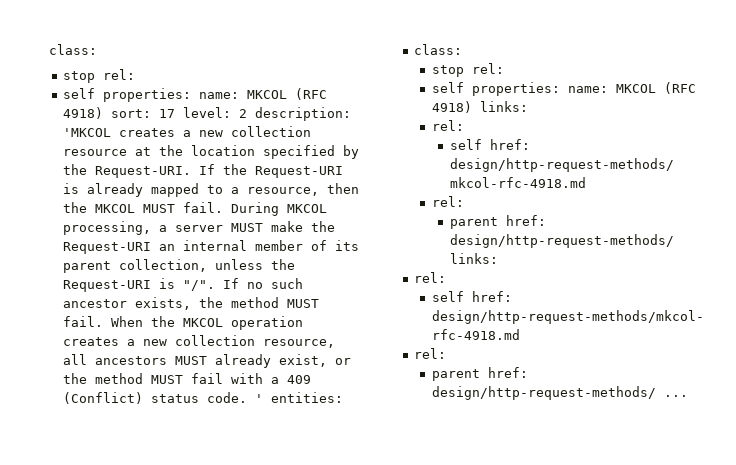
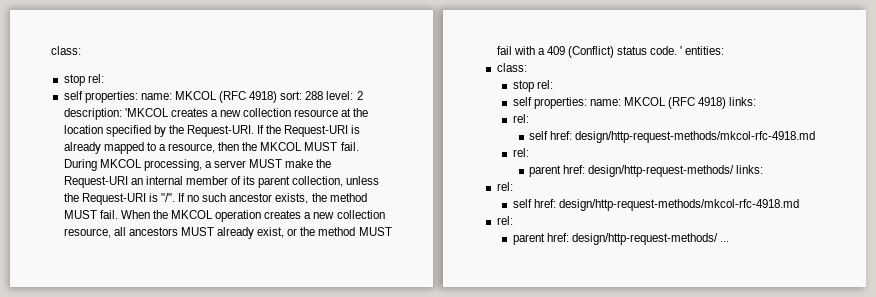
[159,109,176,118] 17 -> [305,91,324,100] 288

